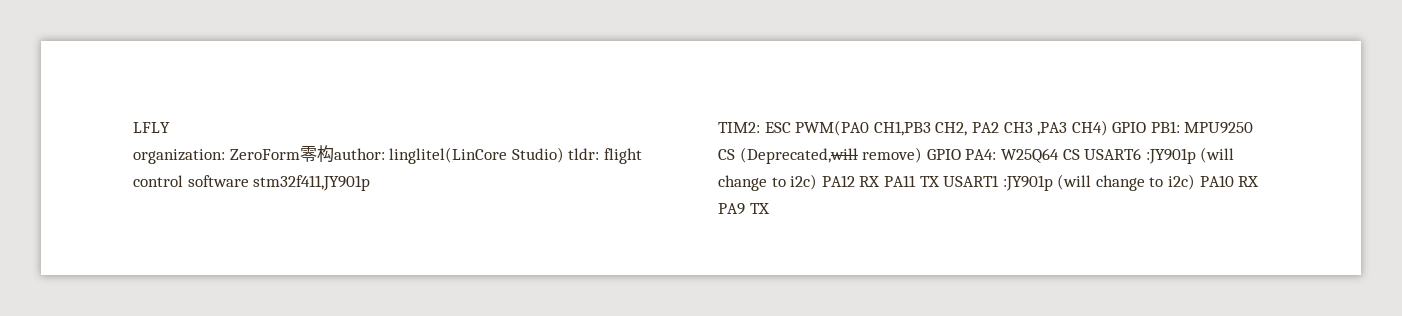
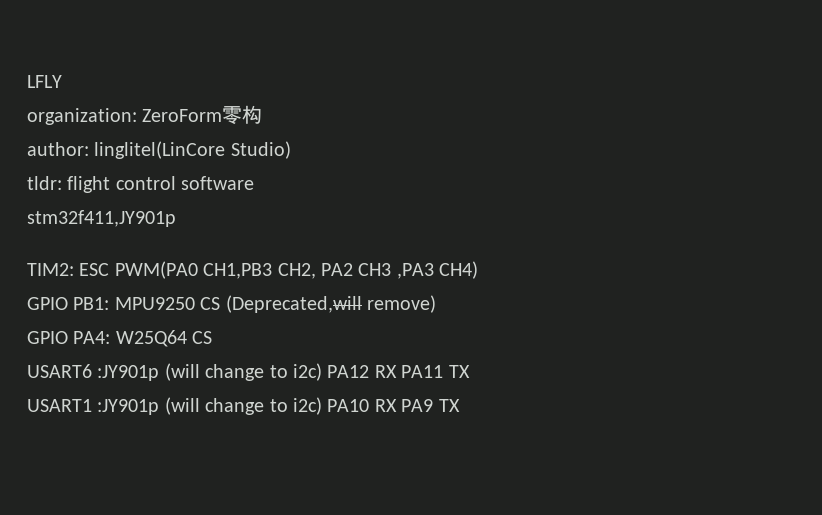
(334, 154) none -> (263, 114) //
(564, 155) none -> (291, 150) //
(249, 181) none -> (255, 183) //
(1108, 128) none -> (479, 270) //
(923, 155) none -> (436, 304) //
(1080, 154) none -> (213, 337) //
(940, 181) none -> (470, 371) //

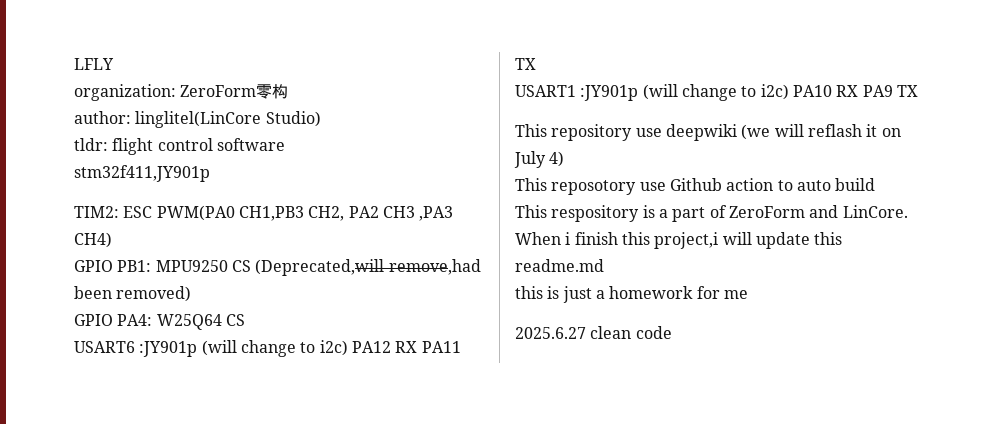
[367,295,436,313] remove) -> [388,259,481,275] [74,286,192,302] remove,had been removed)
(460, 405) none -> [515,124,901,141] [514,151,565,168] [515,178,876,195] [515,205,908,222] [515,232,843,249] [515,259,604,272] [515,286,748,303] [515,326,672,339] // This repository use deepwiki (we will reflash it on July 4) // This reposotory use Github action to auto build // This respository is a part of ZeroForm and LinCore. When i finish this project,i will update this readme.md // this is just a homework for me // 2025.6.27 clean code

